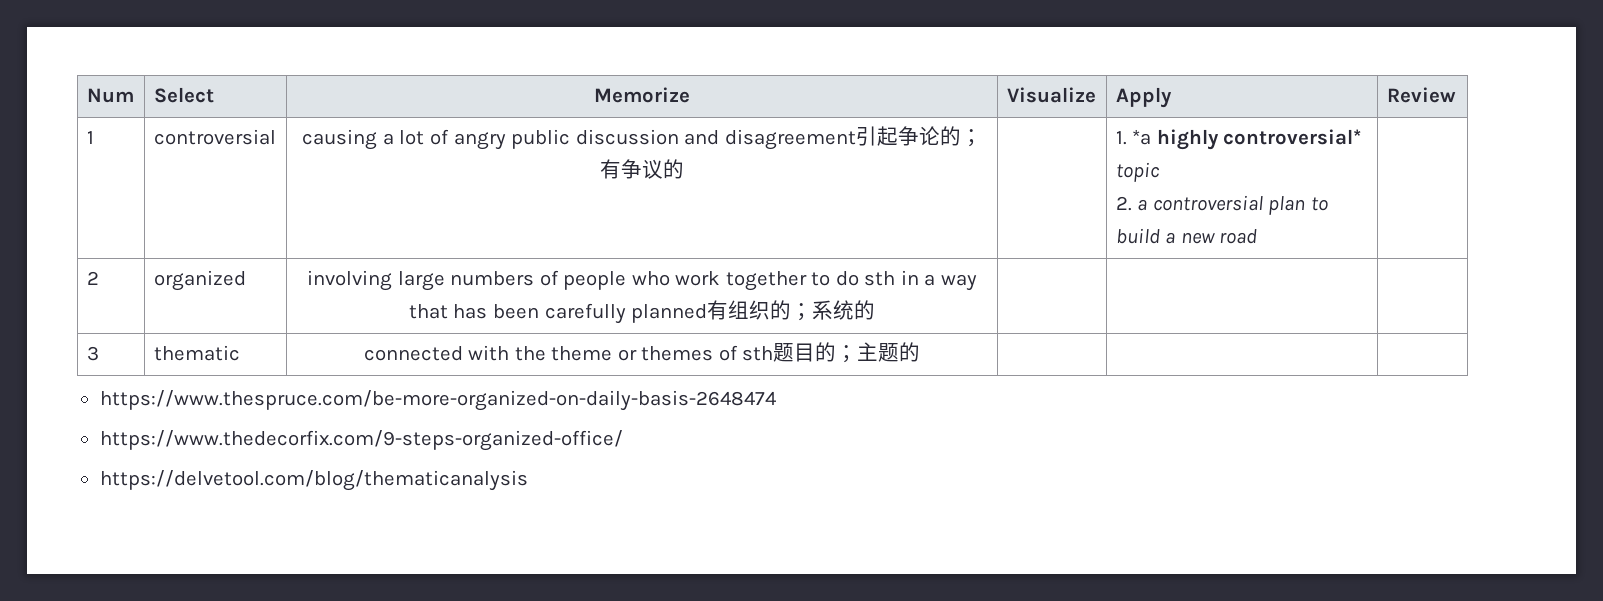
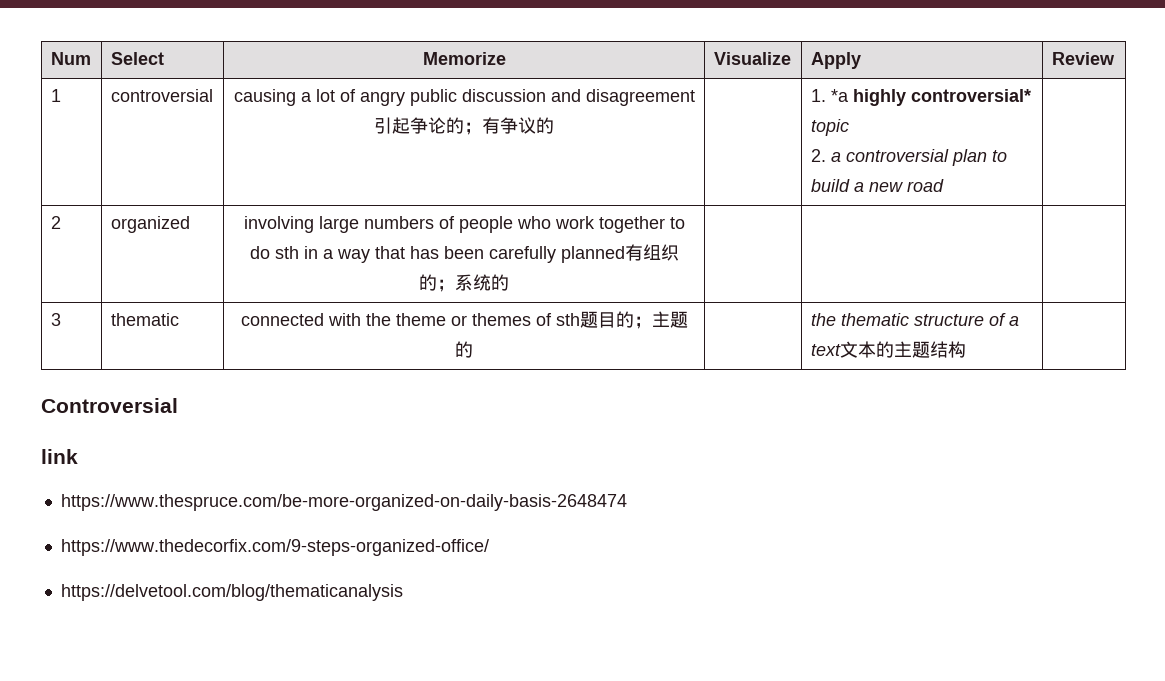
(921, 352) | -> [810,313,1019,326] [810,341,966,358] [41,398,178,413] [41,449,78,464] the thematic structure of a text文本的主题结构 | // Controversial // link

